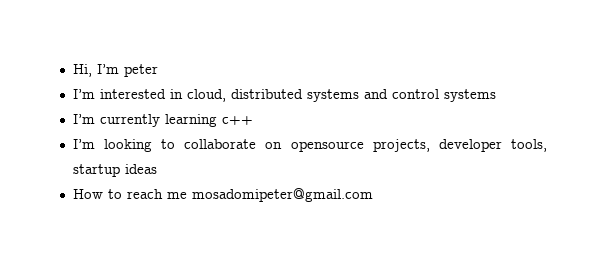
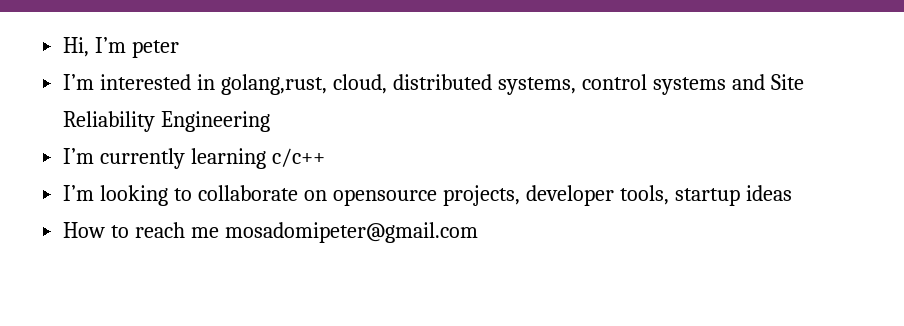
(183, 94) none -> [221,74,328,95] golang,rust,
[306,89,496,102] systems and control systems -> [497,74,804,95] [63,111,271,132] systems, control systems and Site Reliability Engineering
[221,116,253,125] c++ -> [272,148,326,167] c/c++

